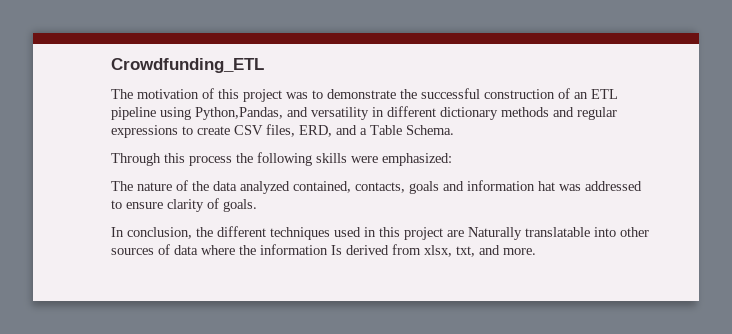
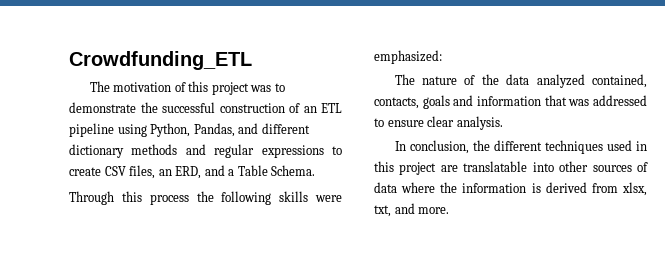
[195,107,384,120] Python,Pandas, and versatility in -> [150,123,259,137] Python, Pandas, and
(295, 130) none -> [158,169,172,176] an
[538,181,555,191] hat -> [544,95,567,106] that
[167,198,257,212] clarity of goals. -> [427,116,503,130] clear analysis.
[468,227,522,240] Naturally -> (458, 168) none
[331,245,342,255] Is -> [531,183,541,193] is

